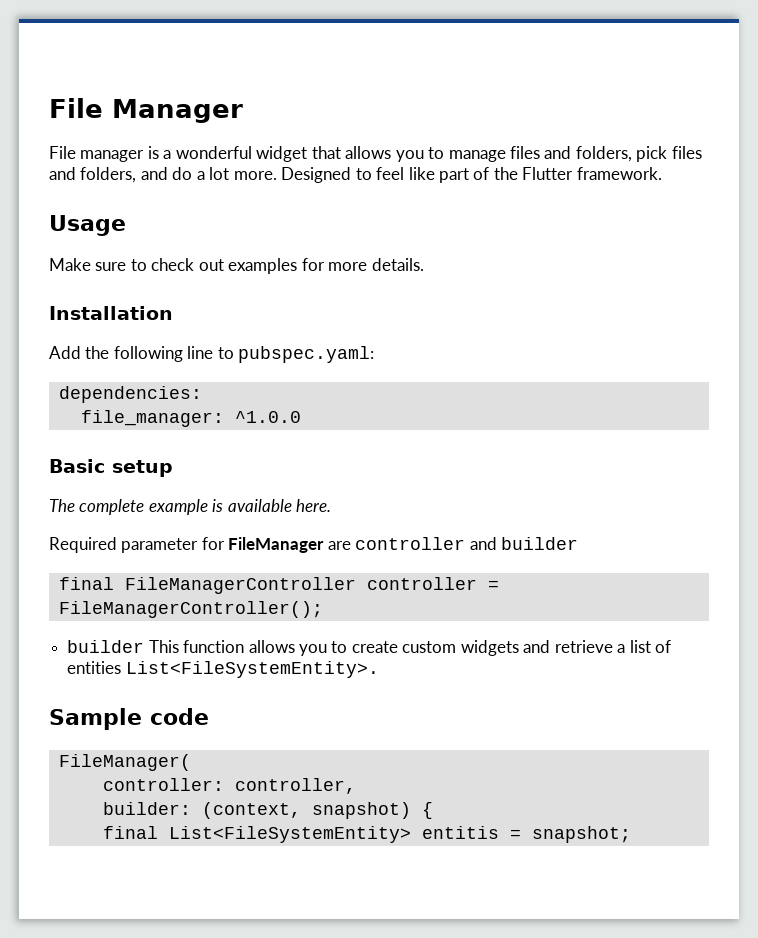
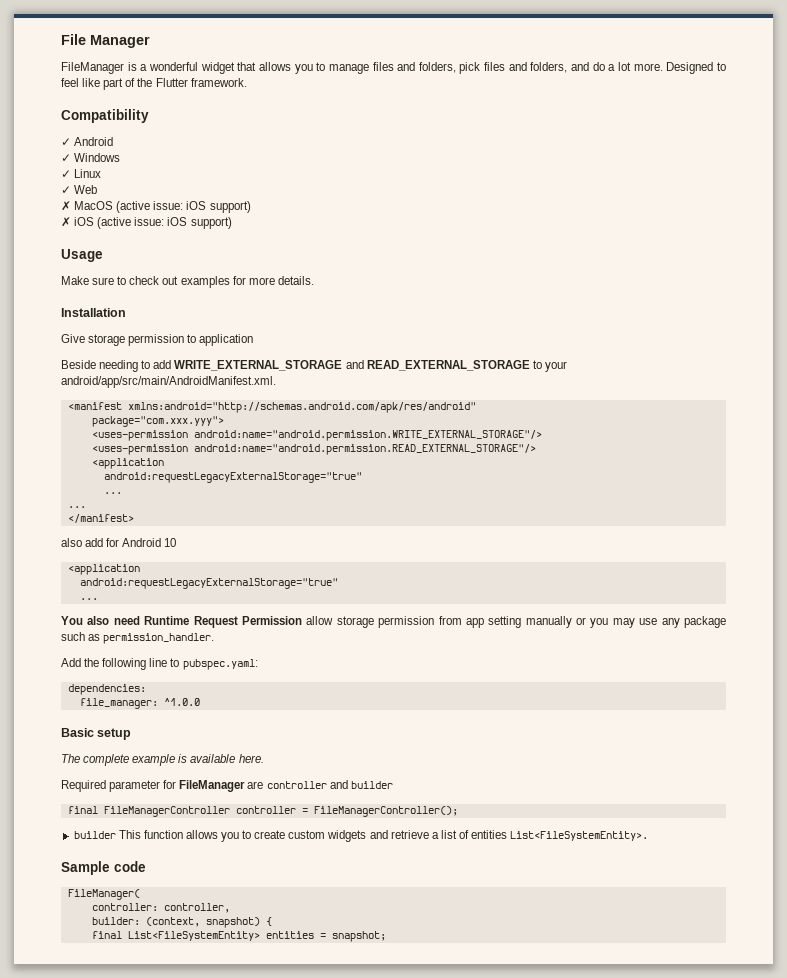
[49,146,145,162] File manager -> [61,62,124,74] FileManager
(662, 173) none -> [61,109,149,123] [61,137,114,146] [61,153,121,162] [61,169,102,178] [61,185,98,194] [61,201,251,213] [61,217,232,229] // Compatibility // ✓ Android // ✓ Windows // ✓ Linux // ✓ Web // ✗ MacOS (active issue: iOS support) // ✗ iOS (active issue: iOS support)
(173, 313) none -> [61,334,254,346] [61,360,567,372] [61,376,276,388] [67,402,476,413] [91,416,224,427] [91,430,542,441] [91,444,536,455] [91,458,164,469] [103,472,362,483] [103,492,122,494] [67,506,86,508] [67,514,134,523] [61,538,177,547] [67,564,140,575] [79,578,338,589] [79,598,98,600] [61,616,727,628] [61,632,215,644] // Give storage permission to application // Beside needing to add WRITE_EXTERNAL_STORAGE and READ_EXTERNAL_STORAGE to your android/app/src/main/AndroidManifest.xml. // <manifest xmlns:android="http://schemas.android.com/apk/res/android" // package="com.xxx.yyy"> // <uses-permission android:name="android.permission.WRITE_EXTERNAL_STORAGE"/> // <uses-permission android:name="android.permission.READ_EXTERNAL_STORAGE"/> // <application // android:requestLegacyExternalStorage="true" // ... // ... // </manifest> // also add for Android 10 // <application // android:requestLegacyExternalStorage="true" // ... // You also need Runtime Request Permission allow storage permission from app setting manually or you may use any package such as permission_handler.
[421,826,499,839] entitis -> [265,931,314,939] entities

